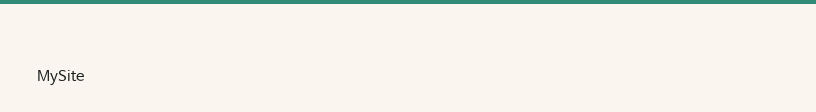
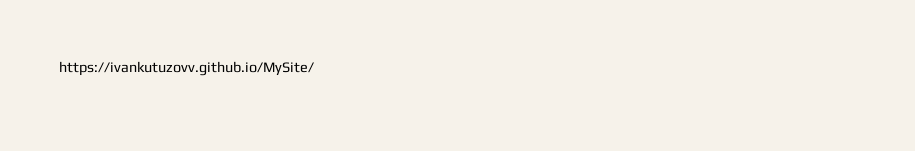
[37,70,84,86] MySite -> [59,61,314,76] https://ivankutuzovv.github.io/MySite/

